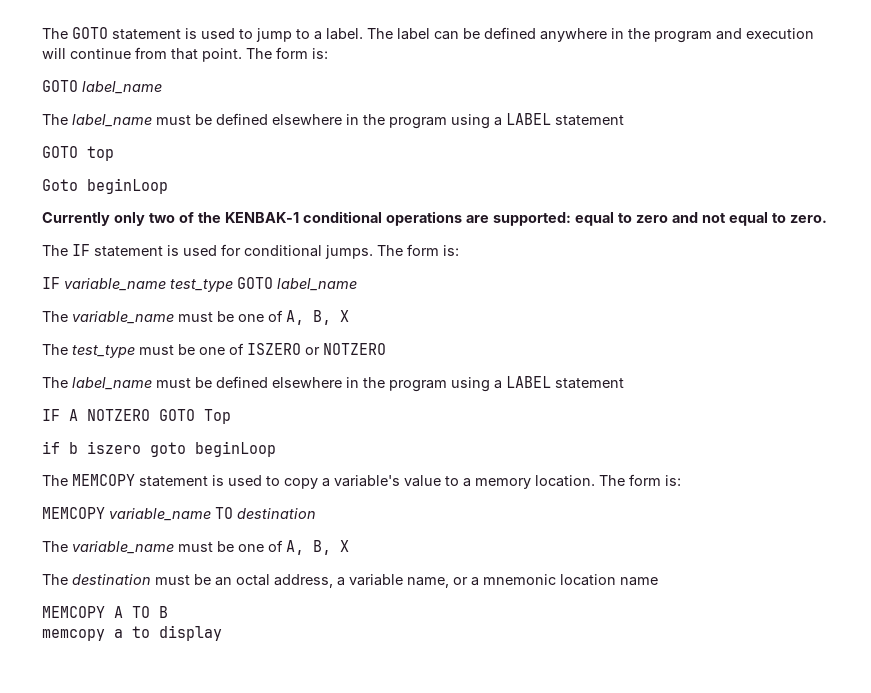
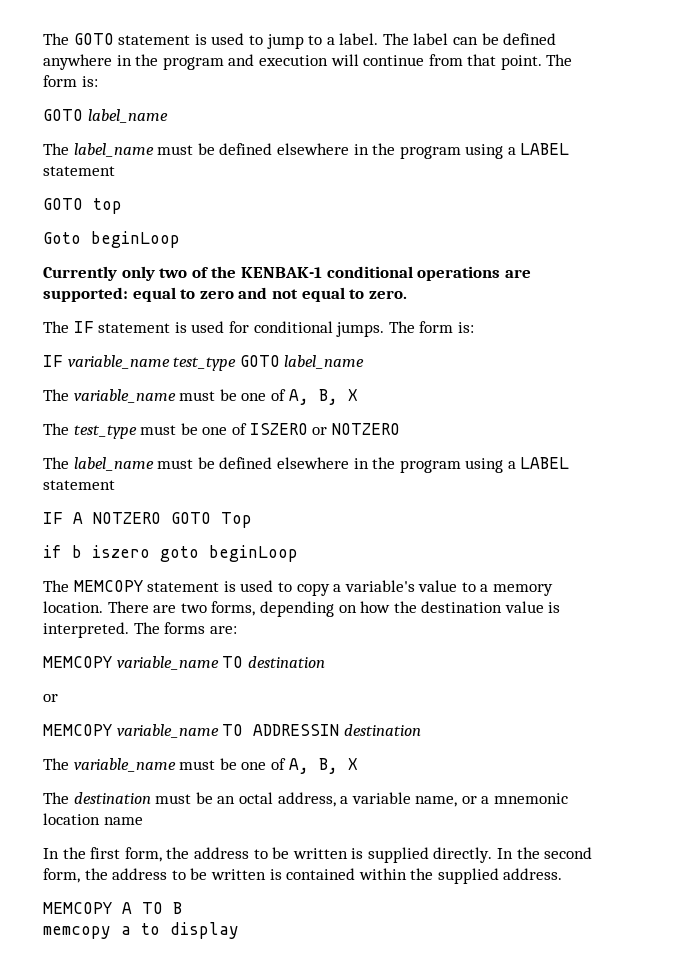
[599,474,681,486] [42,507,233,521] The form is: // MEMCOPY variable_name TO -> [107,601,561,617] [43,622,237,638] [43,656,325,670] [43,694,58,702] [43,724,340,738] There are two forms, depending on how the destination value is interpreted. The forms are: // MEMCOPY variable_name TO destination // or // MEMCOPY variable_name TO ADDRESSIN
(658, 581) none -> [43,847,593,863] [43,868,563,884] // In the first form, the address to be written is supplied directly. In the second form, the address to be written is contained within the supplied address.

